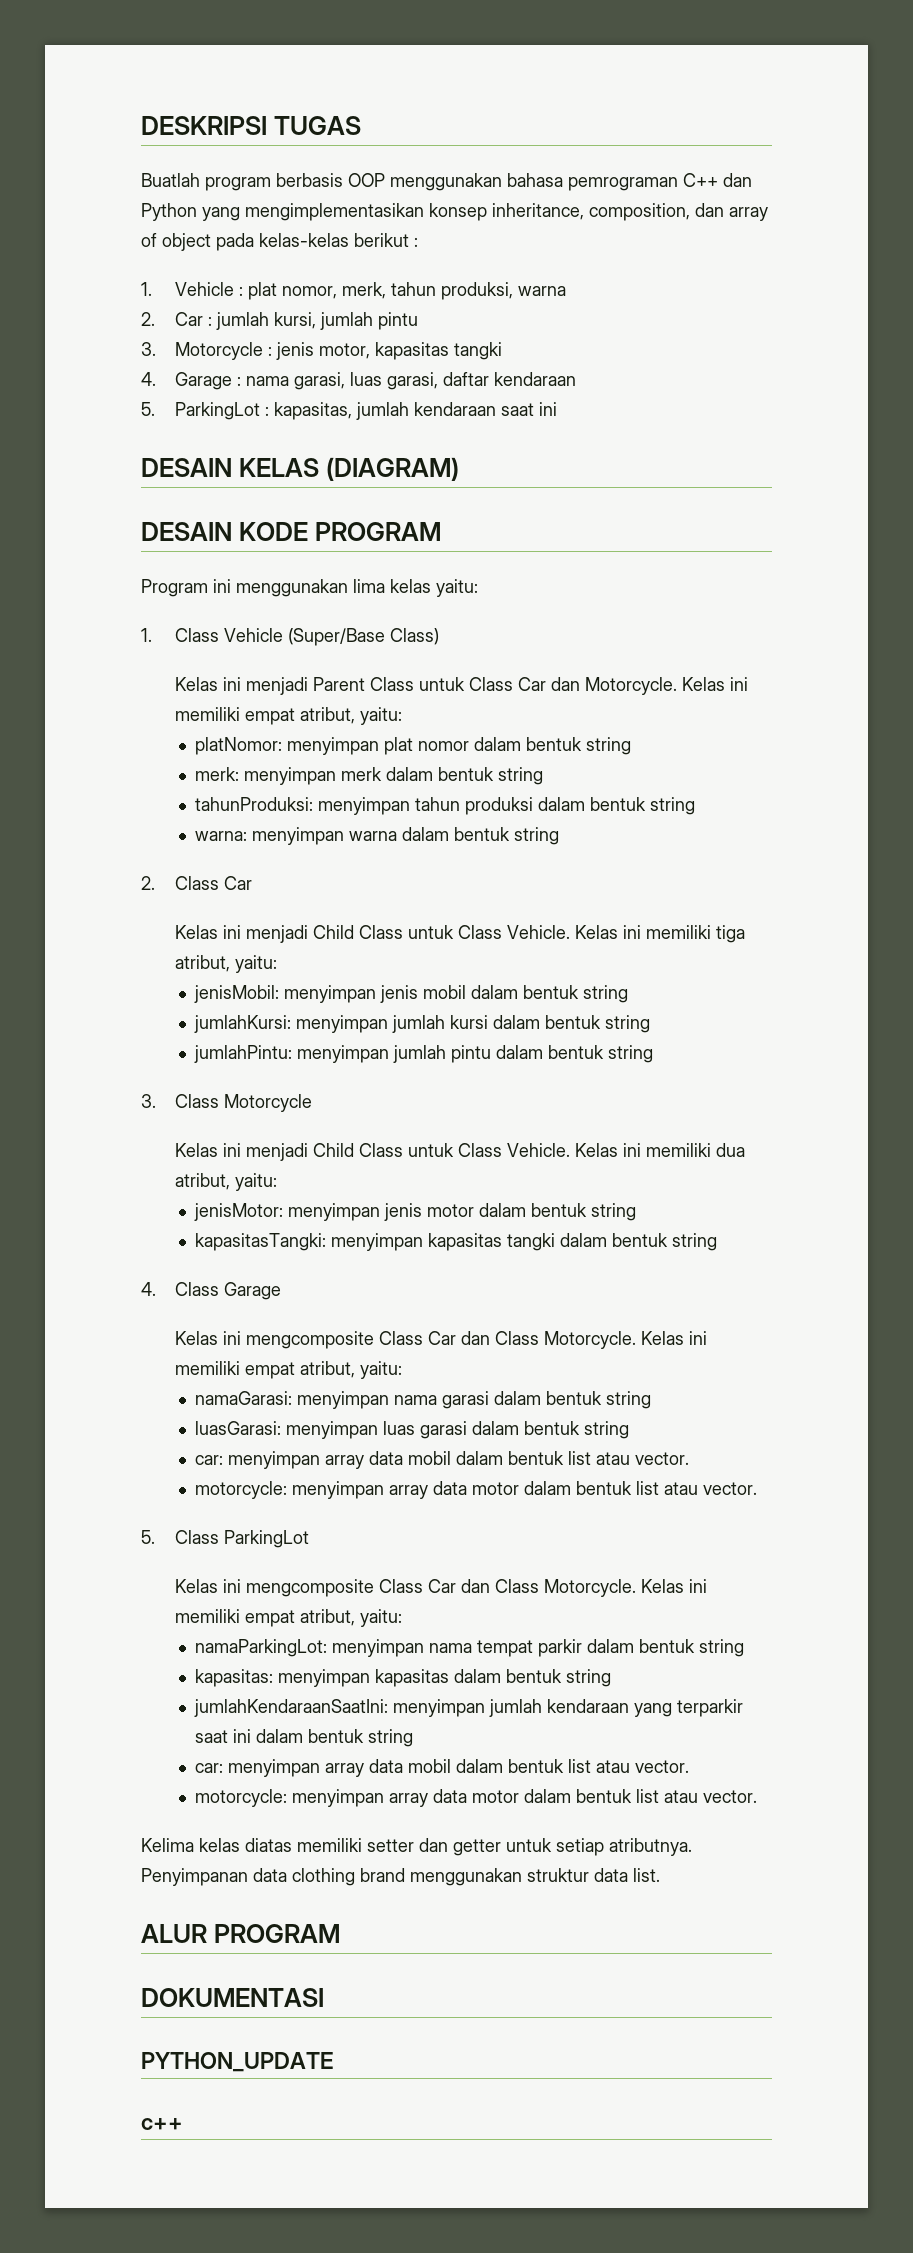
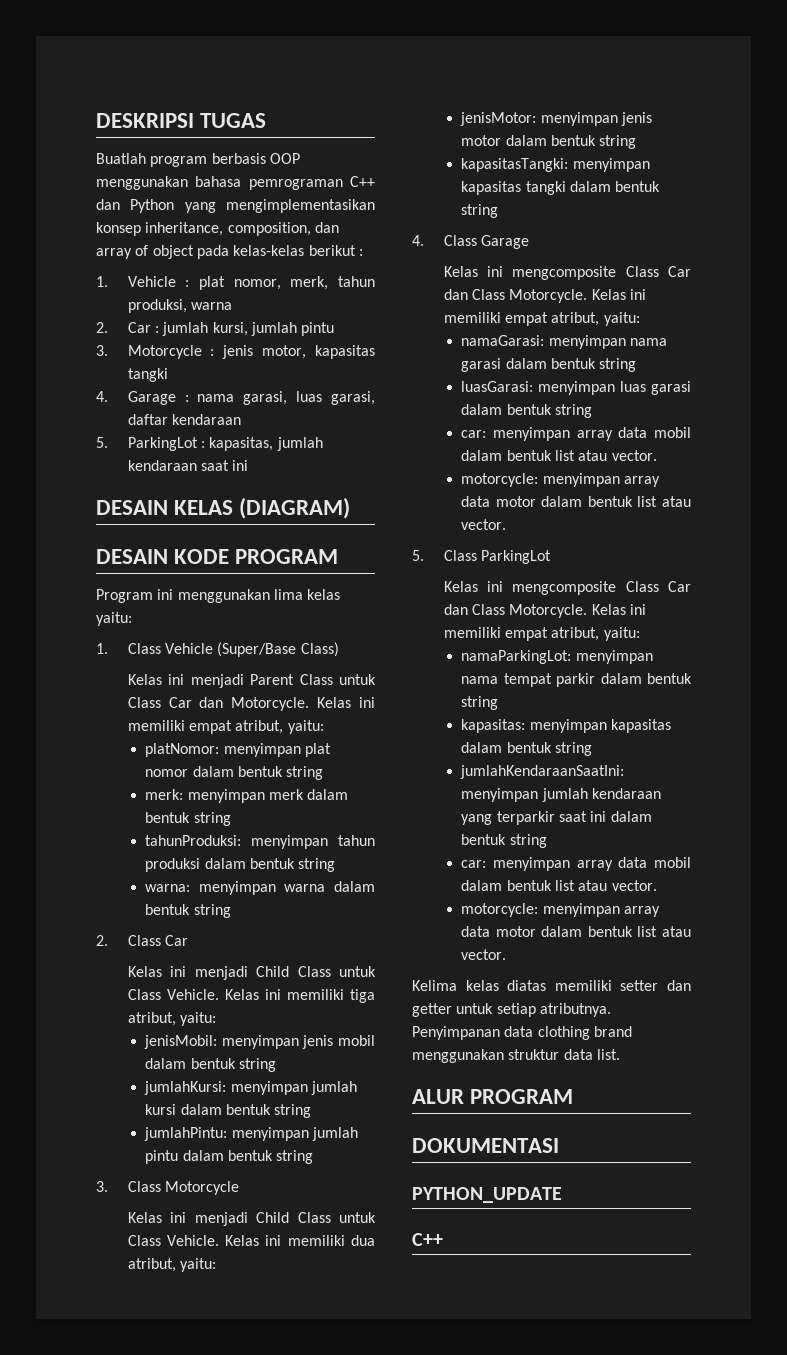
[141,2118,183,2130] c++ -> [412,1233,443,1246] C++

